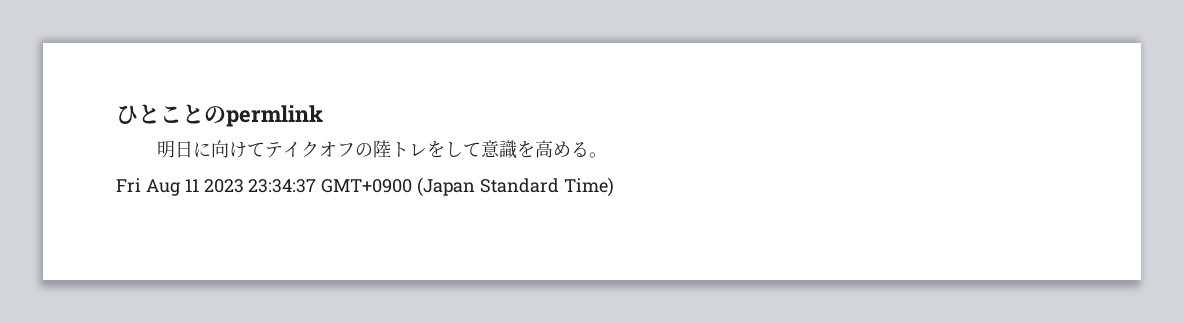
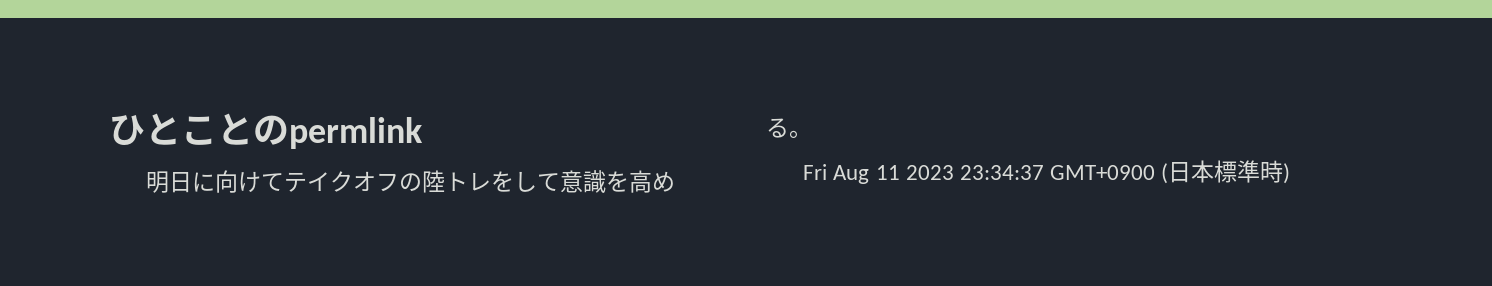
[417,177,614,197] (Japan Standard Time) -> [1161,160,1291,184] (日本標準時)

